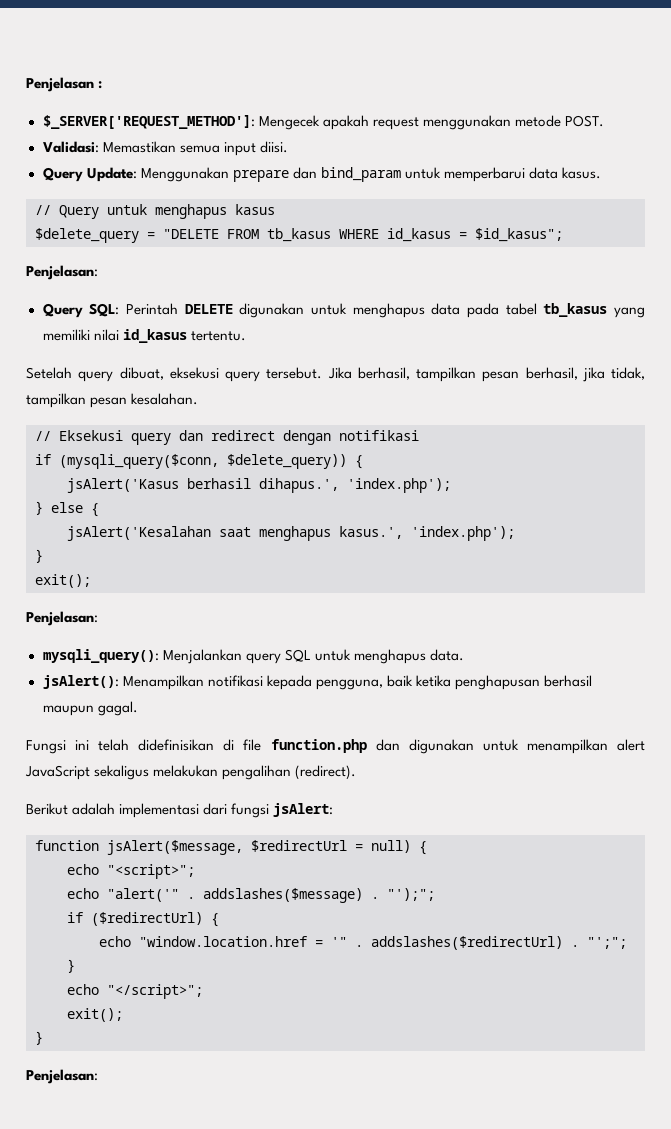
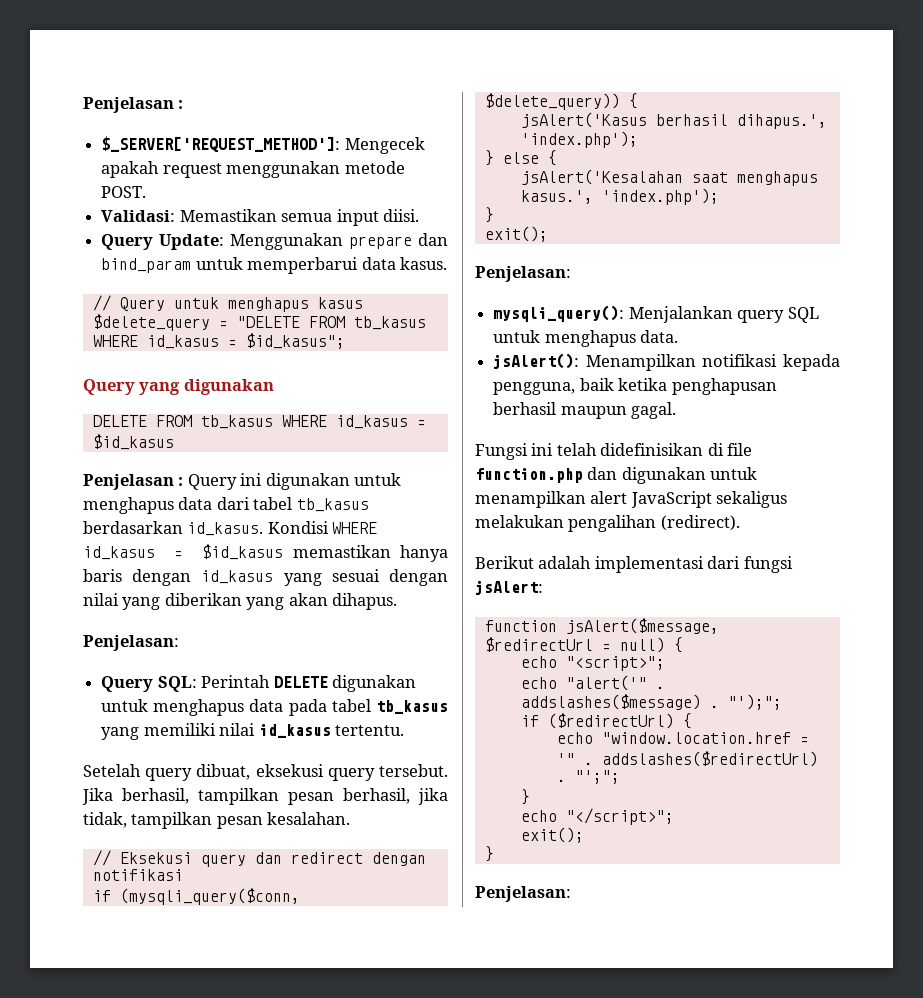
(563, 235) none -> [83,379,274,395] [92,415,426,429] [92,434,174,450] [83,473,402,490] [83,497,369,514] [83,521,378,536] [83,544,448,562] [83,569,449,586] [83,593,398,610] // Query yang digunakan // DELETE FROM tb_kasus WHERE id_kasus = $id_kasus // Penjelasan : Query ini digunakan untuk menghapus data dari tabel tb_kasus berdasarkan id_kasus. Kondisi WHERE id_kasus = $id_kasus memastikan hanya baris dengan id_kasus yang sesuai dengan nilai yang diberikan yang akan dihapus.

